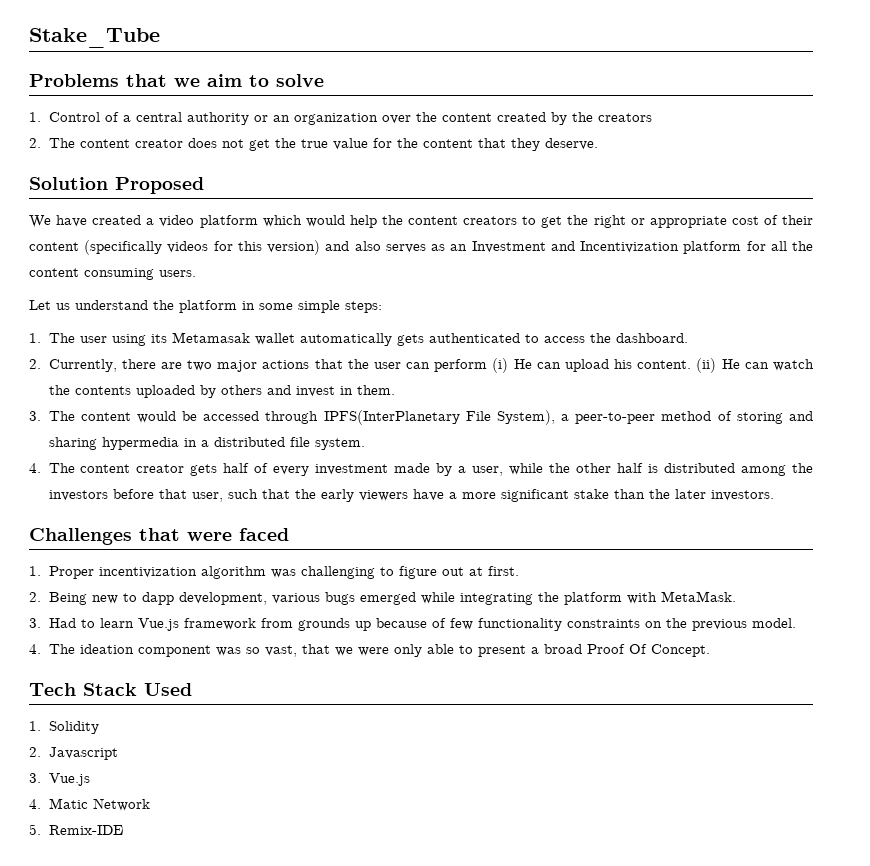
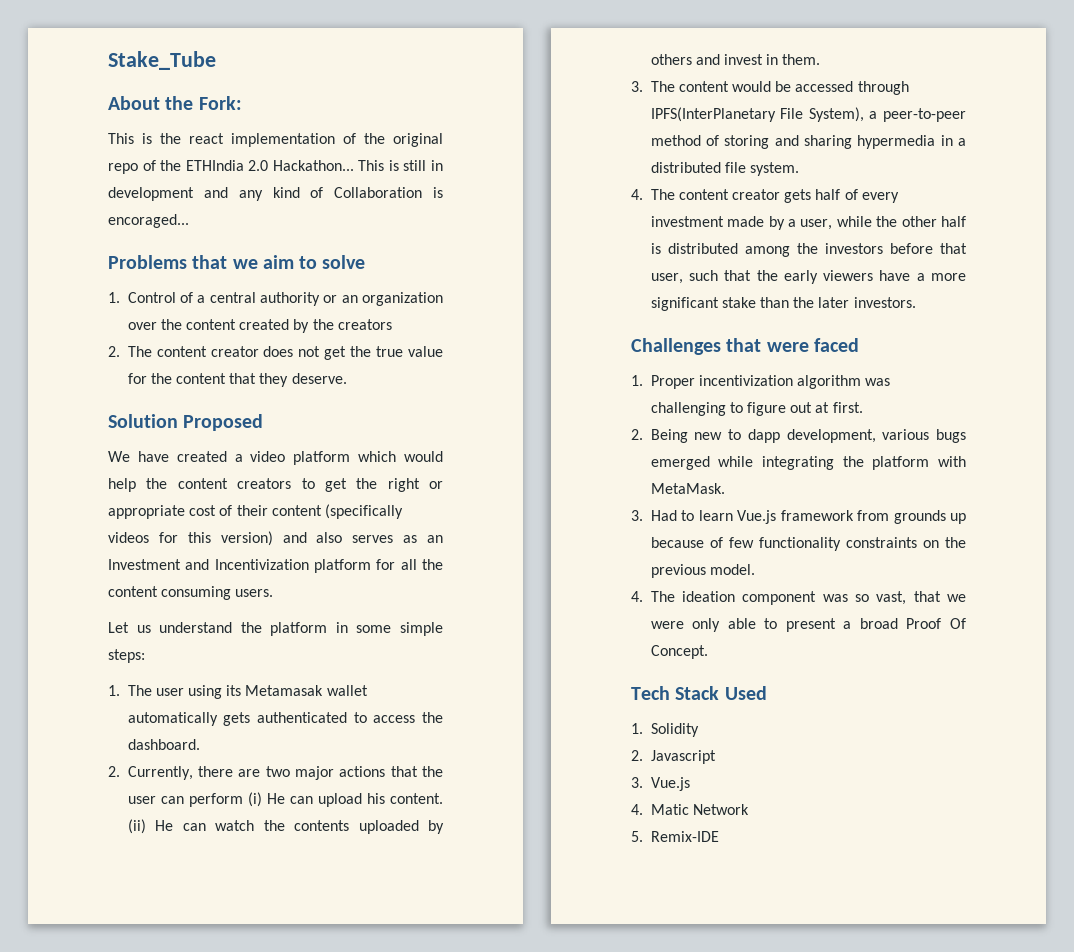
(160, 38) none -> [108,96,242,110] [108,133,443,147] [108,160,443,174] [108,187,443,201] [108,214,189,228] // About the Fork: // This is the react implementation of the original repo of the ETHIndia 2.0 Hackathon... This is still in development and any kind of Collaboration is encoraged...

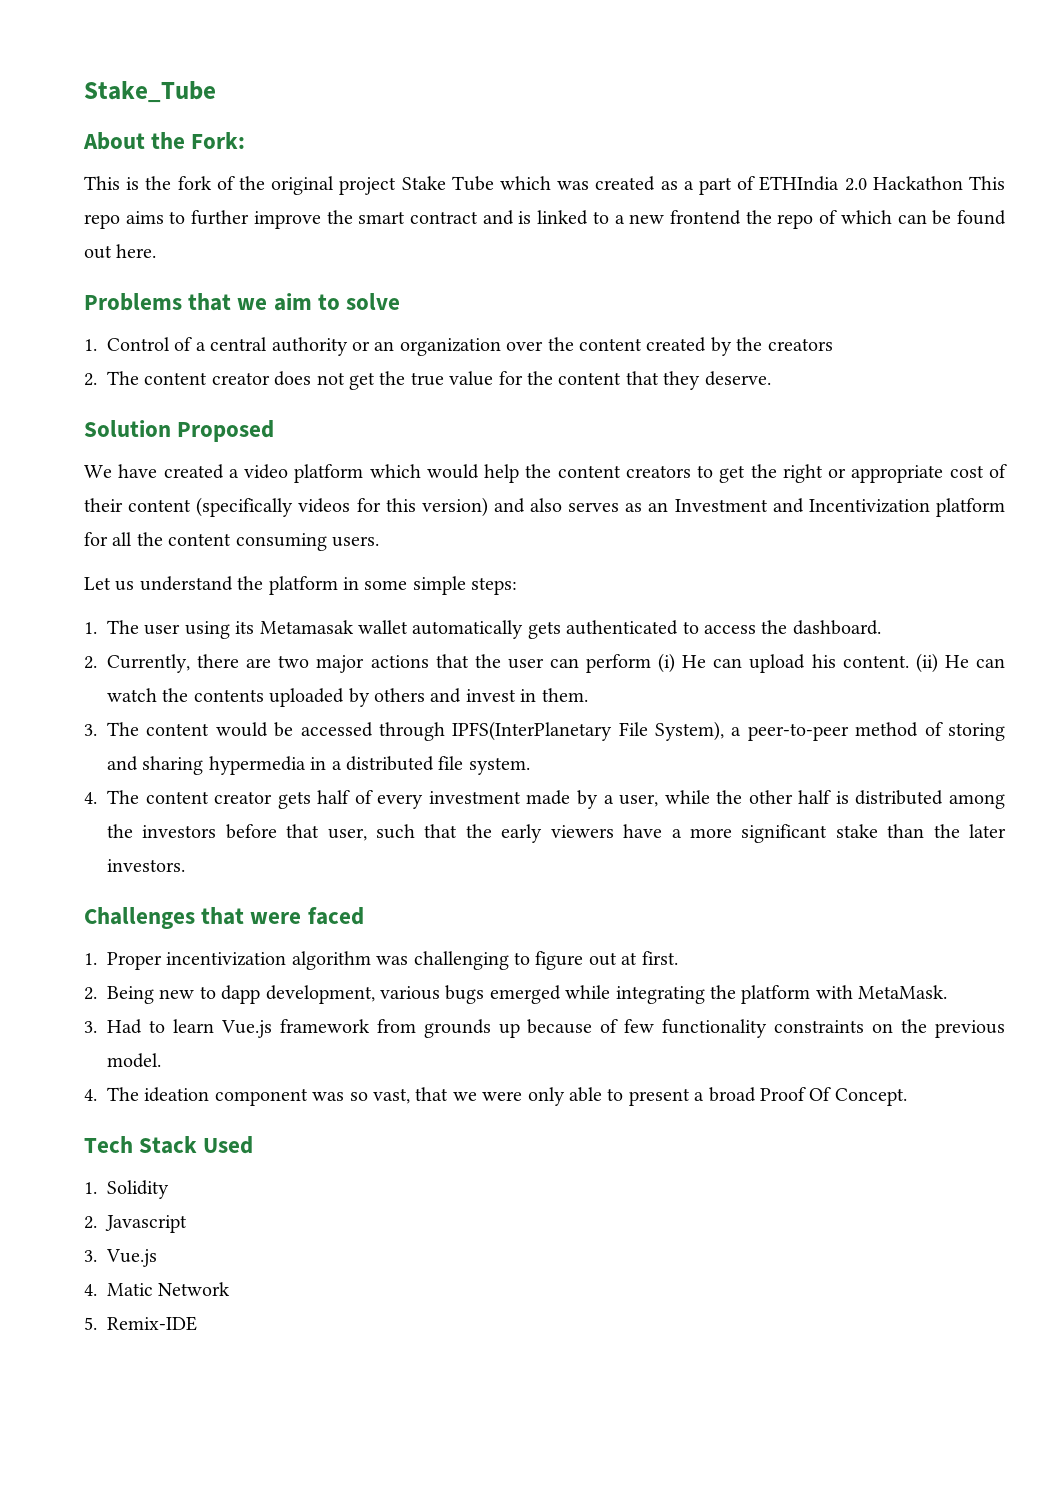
[189,133,335,147] react implementation -> [177,176,212,190] fork
[108,160,443,174] [108,187,443,201] [108,214,189,228] repo of the ETHIndia 2.0 Hackathon... This is still in development and any kind of Collaboration is encoraged... -> [339,176,1006,195] [84,210,1006,229] [84,244,157,259] project Stake Tube which was created as a part of ETHIndia 2.0 Hackathon This repo aims to further improve the smart contract and is linked to a new frontend the repo of which can be found out here.

